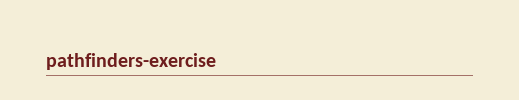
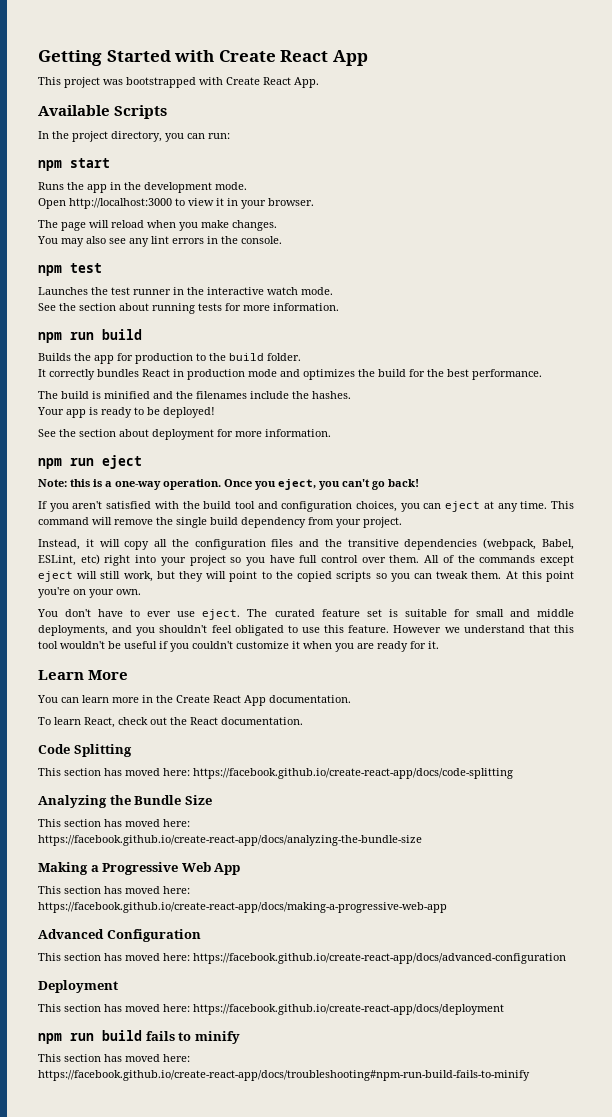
[46,53,216,70] pathfinders-exercise -> [38,50,368,66] [38,77,319,88] [38,105,168,119] [38,131,230,142] [38,158,110,171] [38,182,247,193] [38,198,314,209] [38,220,277,231] [37,236,282,247] [38,263,102,276] [38,287,333,295] [38,303,339,314] [38,329,142,343] [38,353,301,364] [38,369,542,380] [38,391,351,399] [37,407,215,418] [38,429,331,440] [38,455,142,469] [38,479,419,490] [38,501,574,512] [38,517,402,528] [38,538,574,550] [38,554,574,566] [38,571,575,582] [38,587,141,598] [37,609,574,620] [38,625,575,636] [38,641,439,652] [38,670,129,680] [37,695,351,706] [38,717,303,728] [38,744,132,757] [38,768,513,779] [38,795,212,808] [38,819,190,827] [38,835,422,846] [38,862,241,875] [38,886,190,894] [38,902,447,913] [38,929,201,942] [38,953,566,964] [38,980,118,993] [38,1004,504,1015] [38,1030,240,1044] [38,1054,190,1062] [38,1070,530,1081] Getting Started with Create React App // This project was bootstrapped with Create React App. // Available Scripts // In the project directory, you can run: // npm start // Runs the app in the development mode. // Open http://localhost:3000 to view it in your browser. // The page will reload when you make changes. // You may also see any lint errors in the console. // npm test // Launches the test runner in the interactive watch mode. // See the section about running tests for more information. // npm run build // Builds the app for production to the build folder. // It correctly bundles React in production mode and optimizes the build for the best performance. // The build is minified and the filenames include the hashes. // Your app is ready to be deployed! // See the section about deployment for more information. // npm run eject // Note: this is a one-way operation. Once you eject, you can't go back! // If you aren't satisfied with the build tool and configuration choices, you can eject at any time. This command will remove the single build dependency from your project. // Instead, it will copy all the configuration files and the transitive dependencies (webpack, Babel, ESLint, etc) right into your project so you have full control over them. All of the commands except eject will still work, but they will point to the copied scripts so you can tweak them. At this point you're on your own. // You don't have to ever use eject. The curated feature set is suitable for small and middle deployments, and you shouldn't feel obligated to use this feature. However we understand that this tool wouldn't be useful if you couldn't customize it when you are ready for it. // Learn More // You can learn more in the Create React App documentation. // To learn React, check out the React documentation. // Code Splitting // This section has moved here: https://facebook.github.io/create-react-app/docs/code-splitting // Analyzing the Bundle Size // This section has moved here: https://facebook.github.io/create-react-app/docs/analyzing-the-bundle-size // Making a Progressive Web App // This section has moved here: https://facebook.github.io/create-react-app/docs/making-a-progressive-web-app // Advanced Configuration // This section has moved here: https://facebook.github.io/create-react-app/docs/advanced-configuration // Deployment // This section has moved here: https://facebook.github.io/create-react-app/docs/deployment // npm run build fails to minify // This section has moved here: https://facebook.github.io/create-react-app/docs/troubleshooting#npm-run-build-fails-to-minify

